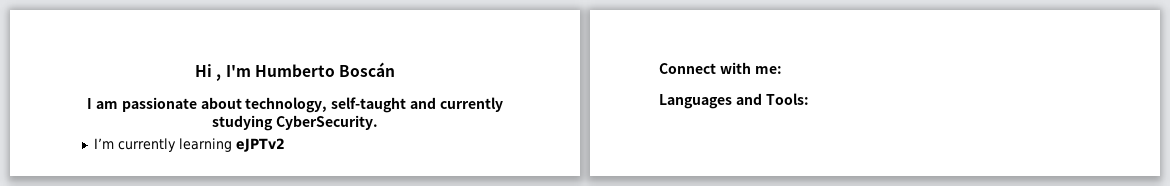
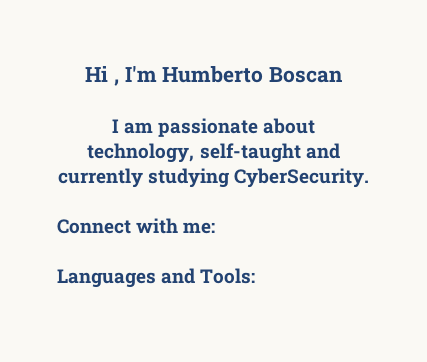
[338,62,395,77] Boscán -> [268,67,343,83] Boscan
[93,138,285,152] // I’m currently learning eJPTv2 -> (370, 178) none

